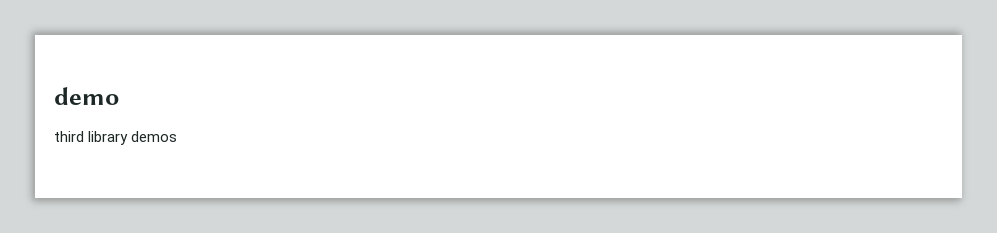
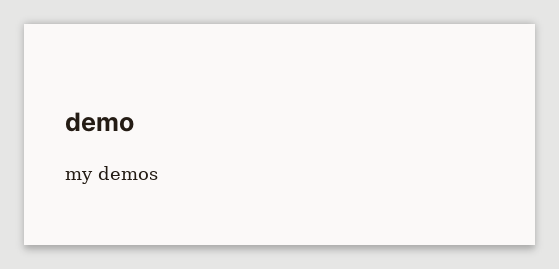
[54,131,129,145] third library -> [65,171,93,184] my

